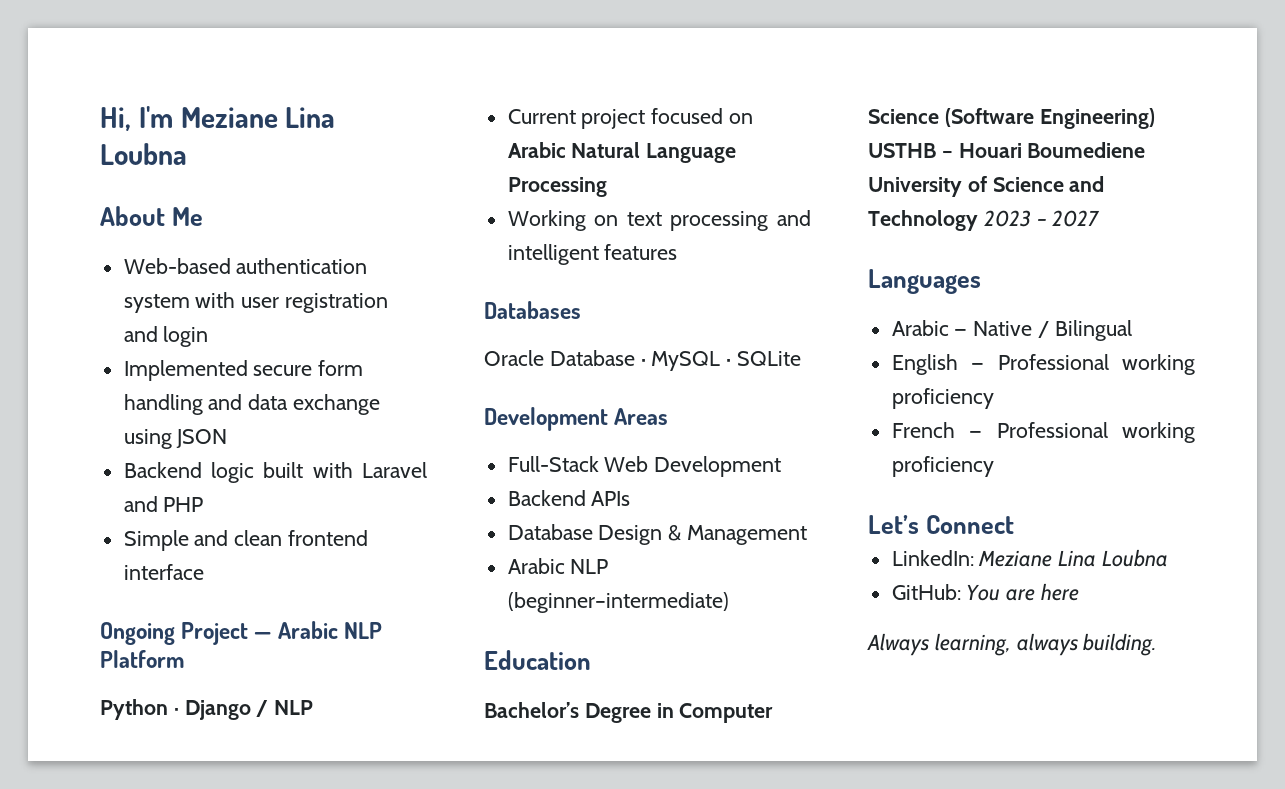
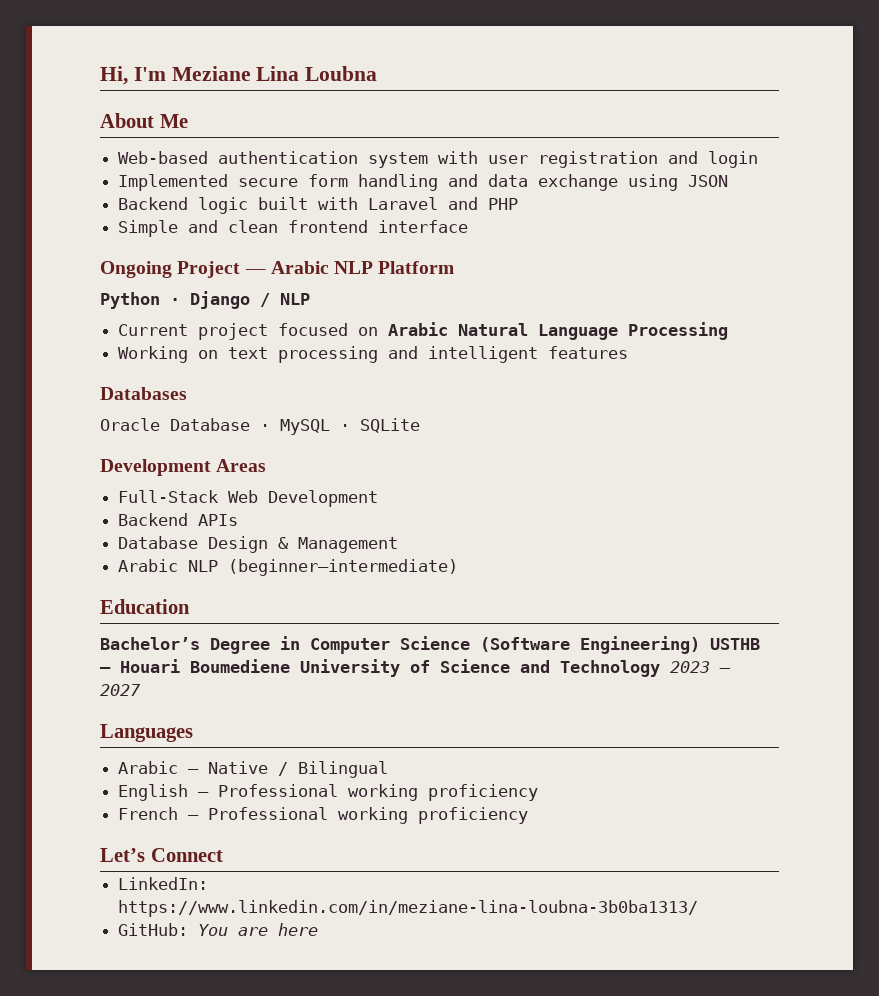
[978,549,1169,567] Meziane Lina Loubna -> [118,900,699,917] https://www.linkedin.com/in/meziane-lina-loubna-3b0ba1313/
[867,633,1157,656] // Always learning, always building. -> (319, 929) none

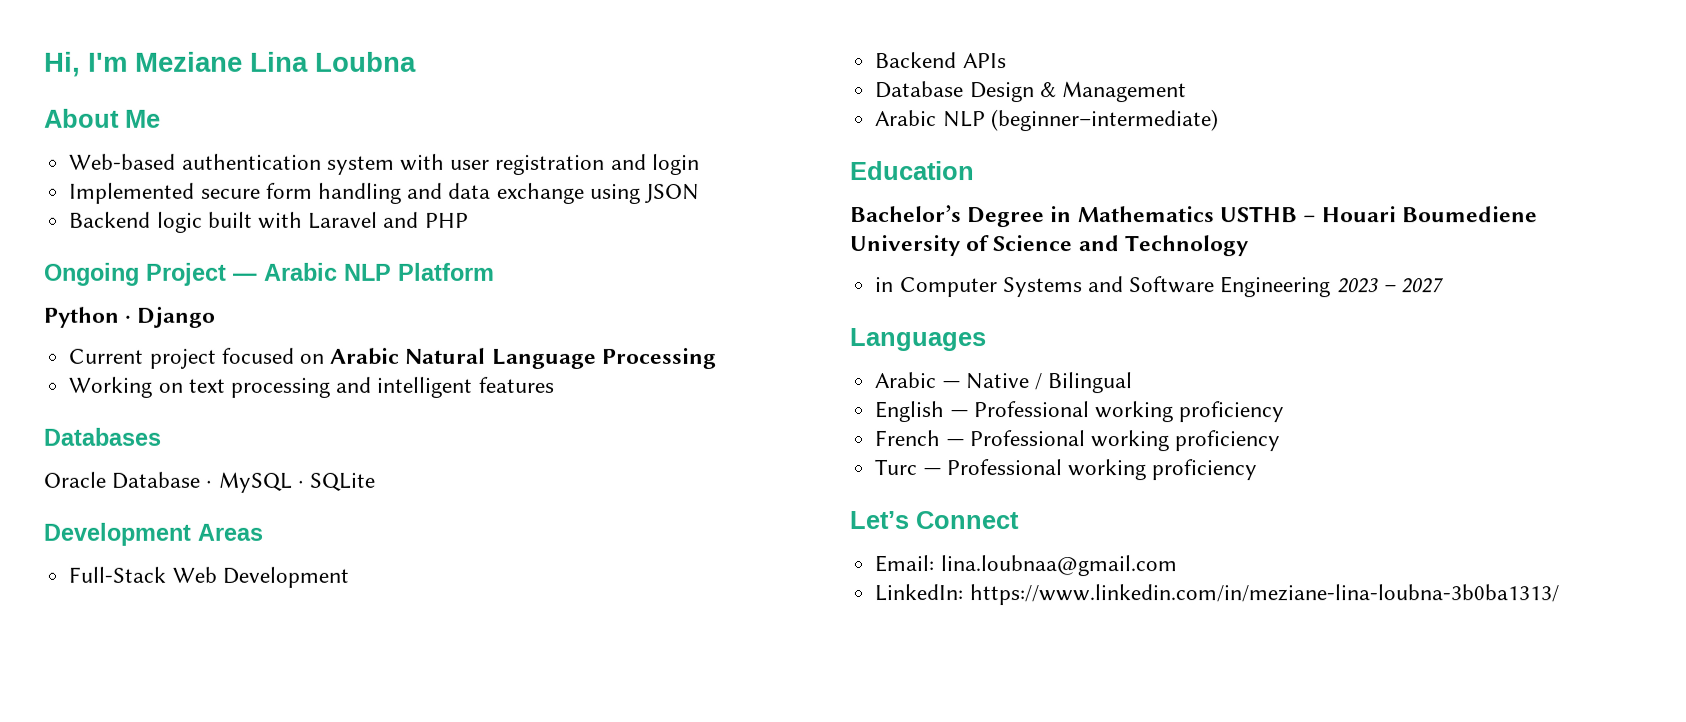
[118,220,469,237] // Simple and clean frontend interface -> (469, 220) none
[260,293,310,307] / NLP -> (217, 317) none
[310,636,700,654] Computer Science (Software Engineering) -> [1077,206,1215,223] Mathematics
(660, 668) none -> [875,276,1332,298] // in Computer Systems and Software Engineering
(529, 815) none -> [874,459,1258,481] // Turc — Professional working proficiency
(223, 855) none -> [874,555,1177,577] // Email: lina.loubnaa@gmail.com
[118,923,319,936] // GitHub: You are here -> (1559, 595) none

